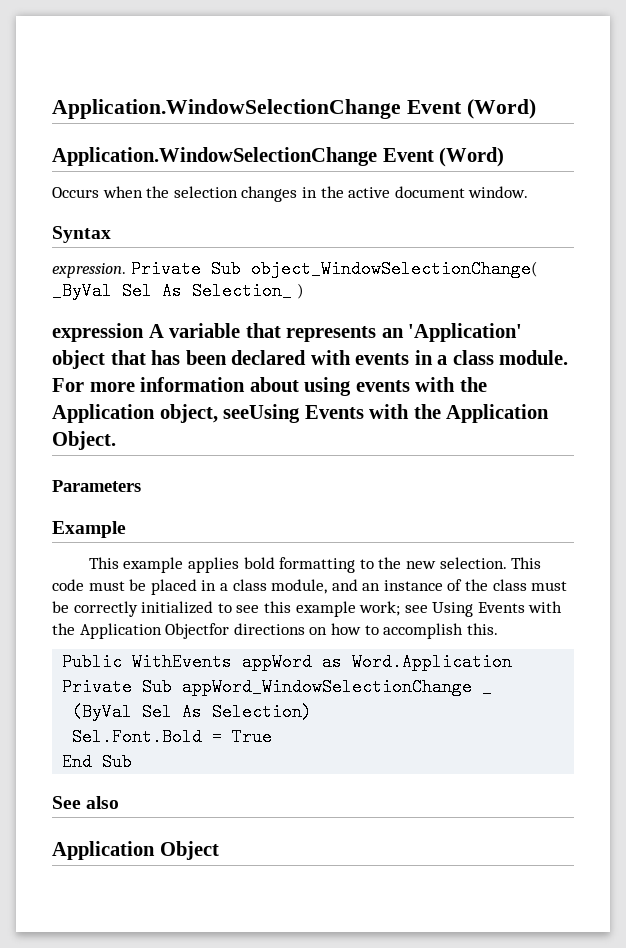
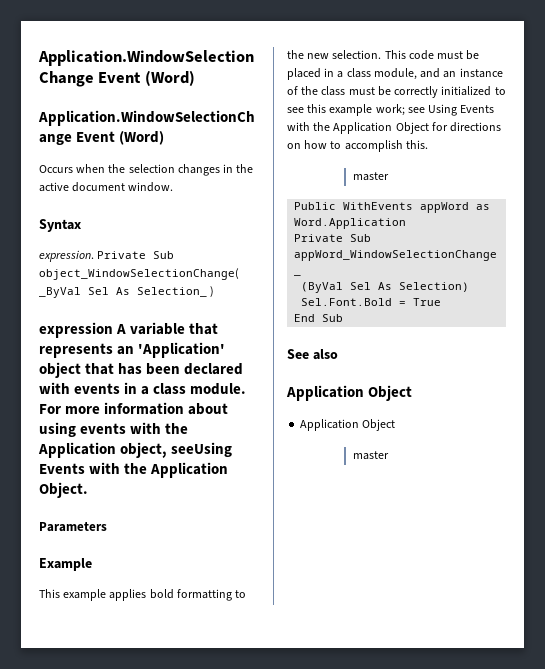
[165,623,230,639] Objectfor -> [395,122,448,134] Object for
(498, 629) none -> [352,172,389,181] // master
(219, 850) none -> [300,419,396,431] [352,451,389,460] // Application Object // master

